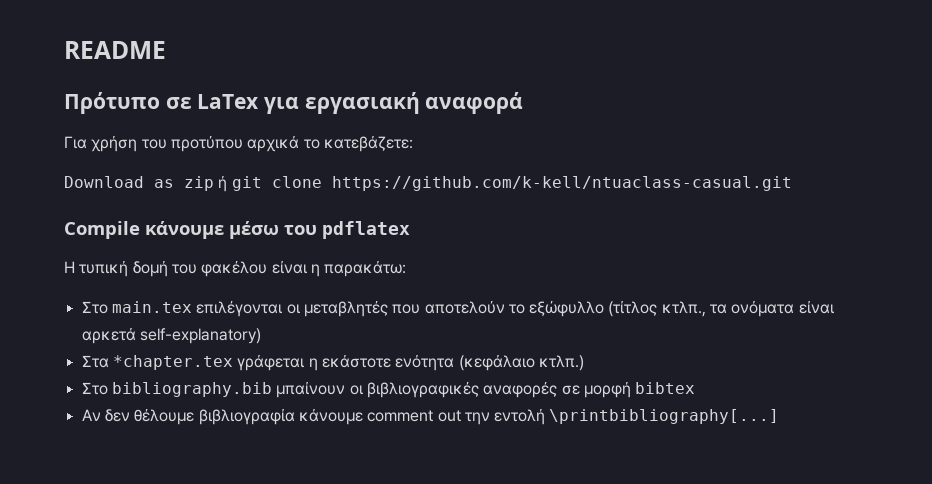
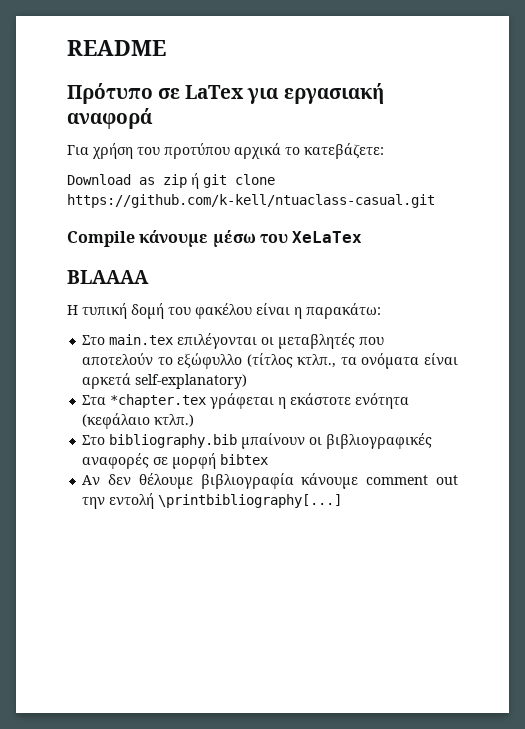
[322,221,410,239] pdflatex -> [292,231,363,243] [67,270,149,284] XeLaTex // BLAAAA

